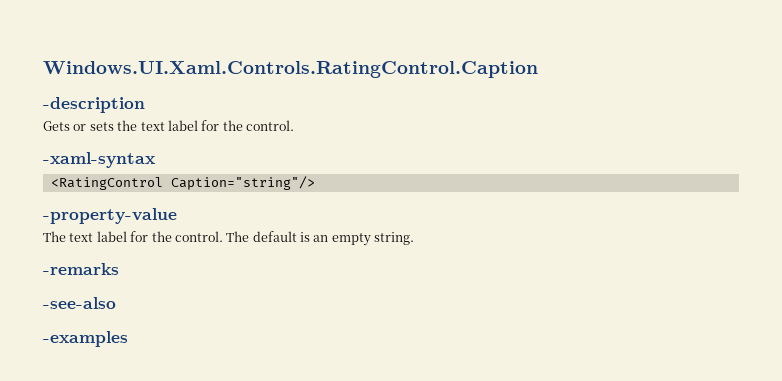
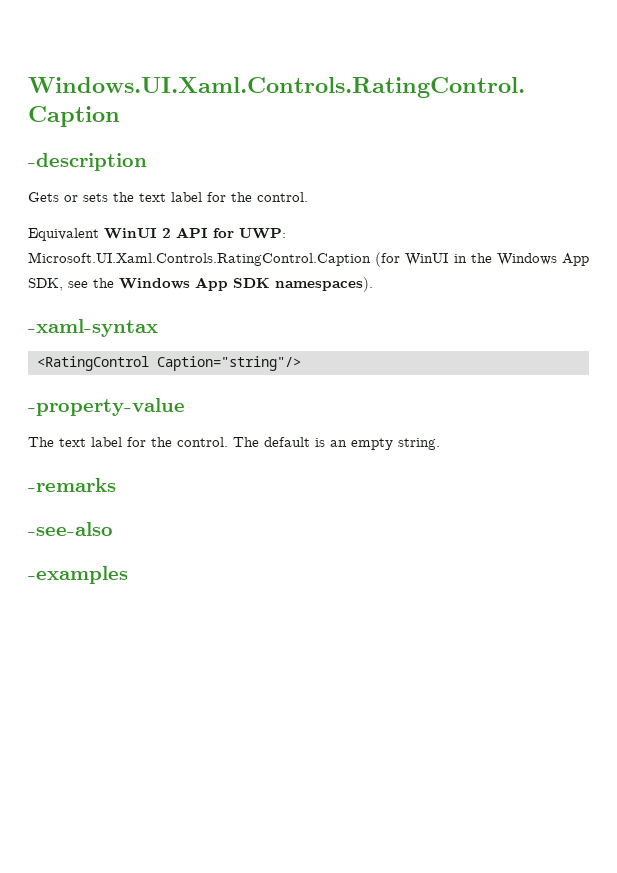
(294, 125) none -> [28,227,286,241] [28,252,590,267] [28,277,373,292] // Equivalent WinUI 2 API for UWP: Microsoft.UI.Xaml.Controls.RatingControl.Caption (for WinUI in the Windows App SDK, see the Windows App SDK namespaces).

